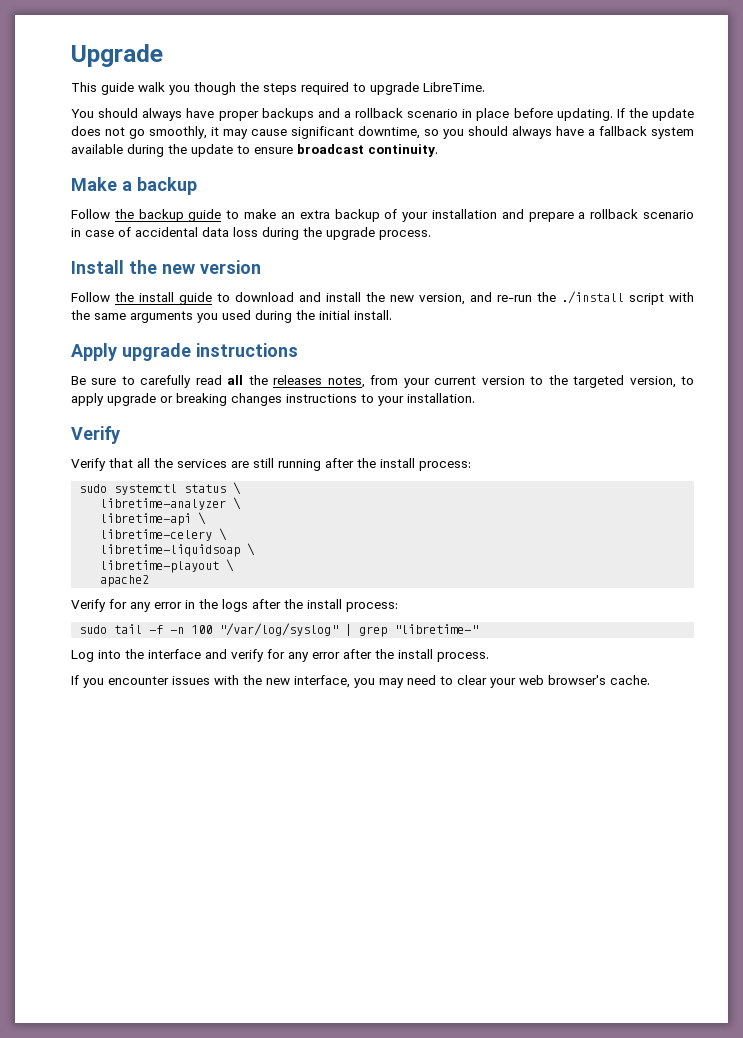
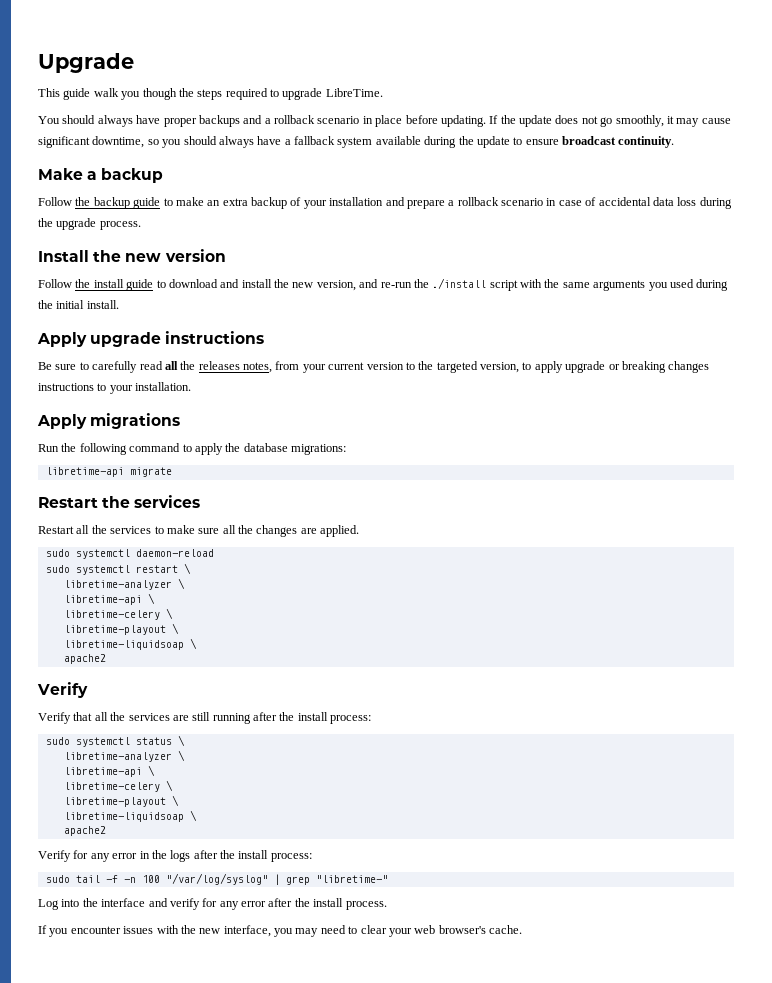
(475, 398) none -> [37,413,181,429] [38,443,346,455] [45,467,172,477] [38,495,201,508] [38,525,360,537] [45,549,214,559] [45,563,191,575] [63,578,185,590] [63,593,155,605] [63,608,173,620] [63,623,179,635] [63,638,197,650] [63,654,106,664] // Apply migrations // Run the following command to apply the database migrations: // libretime-api migrate // Restart the services // Restart all the services to make sure all the changes are applied. // sudo systemctl daemon-reload // sudo systemctl restart \ // libretime-analyzer \ // libretime-api \ // libretime-celery \ // libretime-playout \ // libretime-liquidsoap \ // apache2
[100,543,256,557] [100,560,220,573] libretime-liquidsoap \ // libretime-playout -> [63,795,179,807] [63,812,184,822] libretime-playout \ // libretime-liquidsoap

